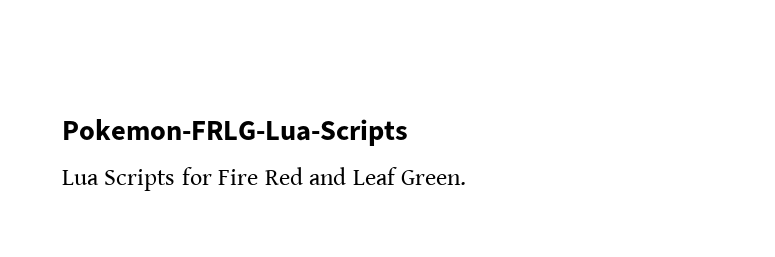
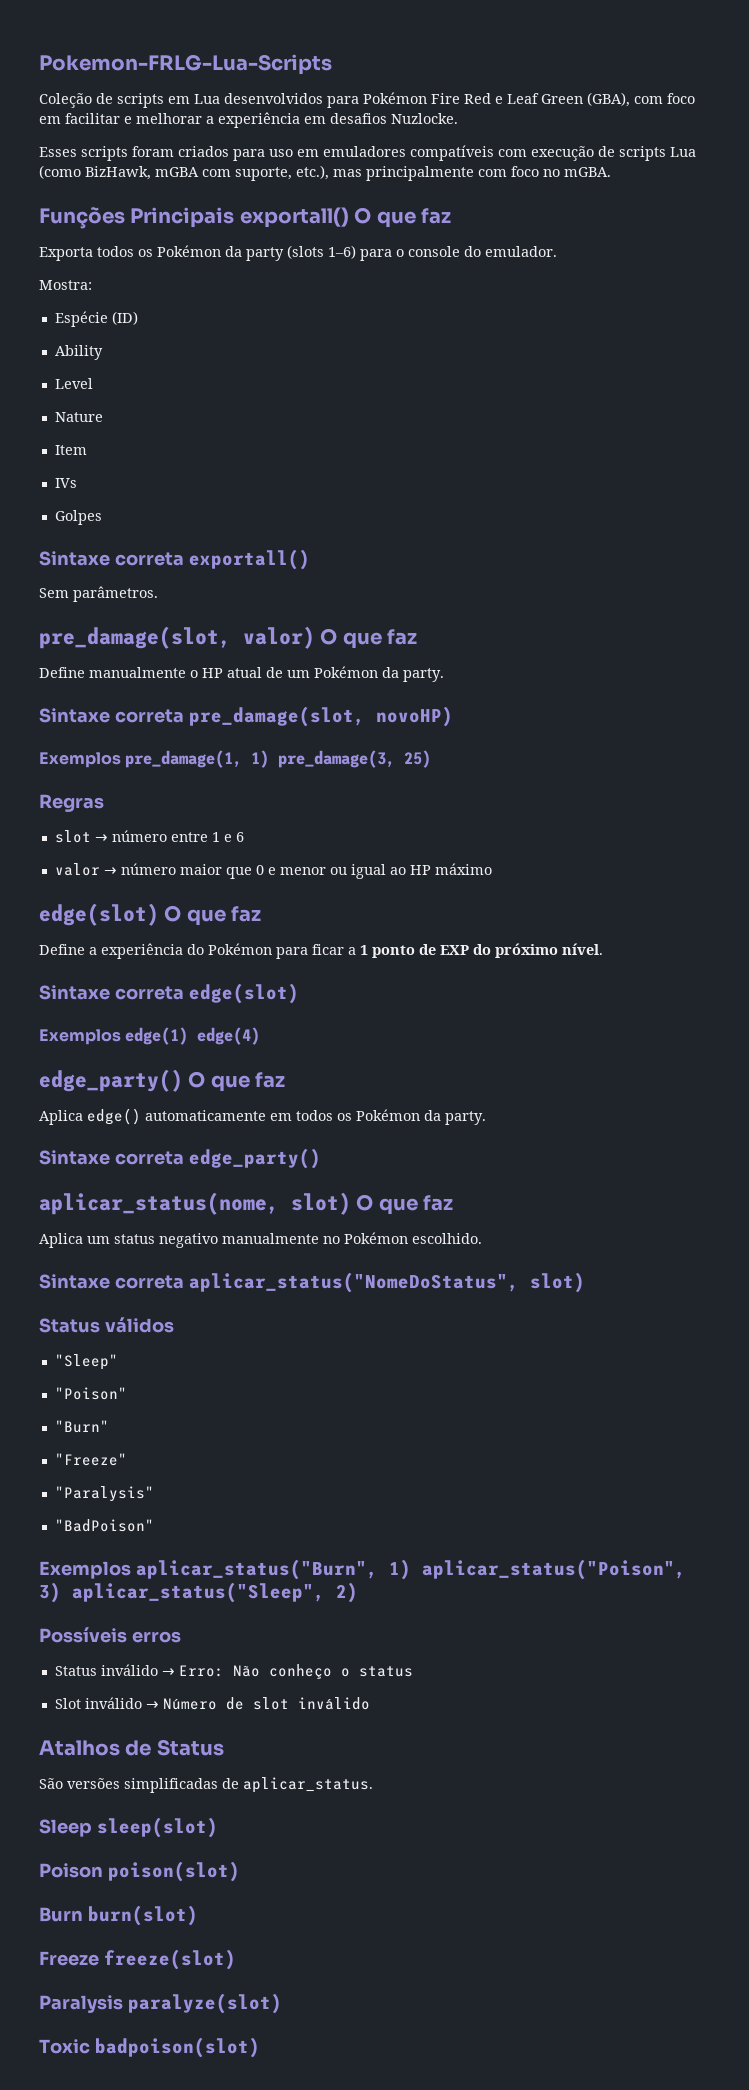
[62,167,467,191] Lua Scripts for Fire Red and Leaf Green. -> [39,92,695,108] [39,112,458,128] [39,145,696,161] [39,165,611,181] [39,207,451,229] [39,245,557,261] [39,280,92,290] [54,311,138,327] [54,345,103,360] [54,378,93,389] [54,412,103,422] [54,445,87,455] [54,478,77,488] [54,510,102,525] [39,549,310,570] [39,586,158,602] [39,626,418,649] [39,666,444,682] [39,706,453,727] [39,750,432,768] [39,794,104,812] [54,830,244,843] [54,863,492,879] [39,903,262,926] [39,943,603,959] [39,983,299,1004] [39,1027,261,1045] [39,1069,286,1092] [39,1108,486,1125] [39,1148,321,1169] [39,1192,454,1215] [39,1232,482,1248] [39,1272,585,1293] [39,1317,174,1333] [54,1354,118,1370] [54,1387,127,1400] [54,1420,109,1433] [54,1453,127,1466] [54,1486,154,1502] [54,1519,154,1532] [39,1559,686,1580] [39,1582,358,1603] [39,1627,181,1643] [54,1664,413,1679] [54,1697,370,1710] [39,1739,224,1756] [39,1777,373,1793] [39,1817,218,1838] [39,1861,240,1882] [39,1905,198,1926] [39,1949,236,1970] [39,1993,282,2014] [39,2037,260,2058] Coleção de scripts em Lua desenvolvidos para Pokémon Fire Red e Leaf Green (GBA), com foco em facilitar e melhorar a experiência em desafios Nuzlocke. // Esses scripts foram criados para uso em emuladores compatíveis com execução de scripts Lua (como BizHawk, mGBA com suporte, etc.), mas principalmente com foco no mGBA. // Funções Principais exportall() O que faz // Exporta todos os Pokémon da party (slots 1–6) para o console do emulador. // Mostra: // Espécie (ID) // Ability // Level // Nature // Item // IVs // Golpes // Sintaxe correta exportall() // Sem parâmetros. // pre_damage(slot, valor) O que faz // Define manualmente o HP atual de um Pokémon da party. // Sintaxe correta pre_damage(slot, novoHP) // Exemplos pre_damage(1, 1) pre_damage(3, 25) // Regras // slot → número entre 1 e 6 // valor → número maior que 0 e menor ou igual ao HP máximo // edge(slot) O que faz // Define a experiência do Pokémon para ficar a 1 ponto de EXP do próximo nível. // Sintaxe correta edge(slot) // Exemplos edge(1) edge(4) // edge_party() O que faz // Aplica edge() automaticamente em todos os Pokémon da party. // Sintaxe correta edge_party() // aplicar_status(nome, slot) O que faz // Aplica um status negativo manualmente no Pokémon escolhido. // Sintaxe correta aplicar_status("NomeDoStatus", slot) // Status válidos // "Sleep" // "Poison" // "Burn" // "Freeze" // "Paralysis" // "BadPoison" // Exemplos aplicar_status("Burn", 1) aplicar_status("Poison", 3) aplicar_status("Sleep", 2) // Possíveis erros // Status inválido → Erro: Não conheço o status // Slot inválido → Número de slot inválido // Atalhos de Status // São versões simplificadas de aplicar_status. // Sleep sleep(slot) // Poison poison(slot) // Burn burn(slot) // Freeze freeze(slot) // Paralysis paralyze(slot) // Toxic badpoison(slot)

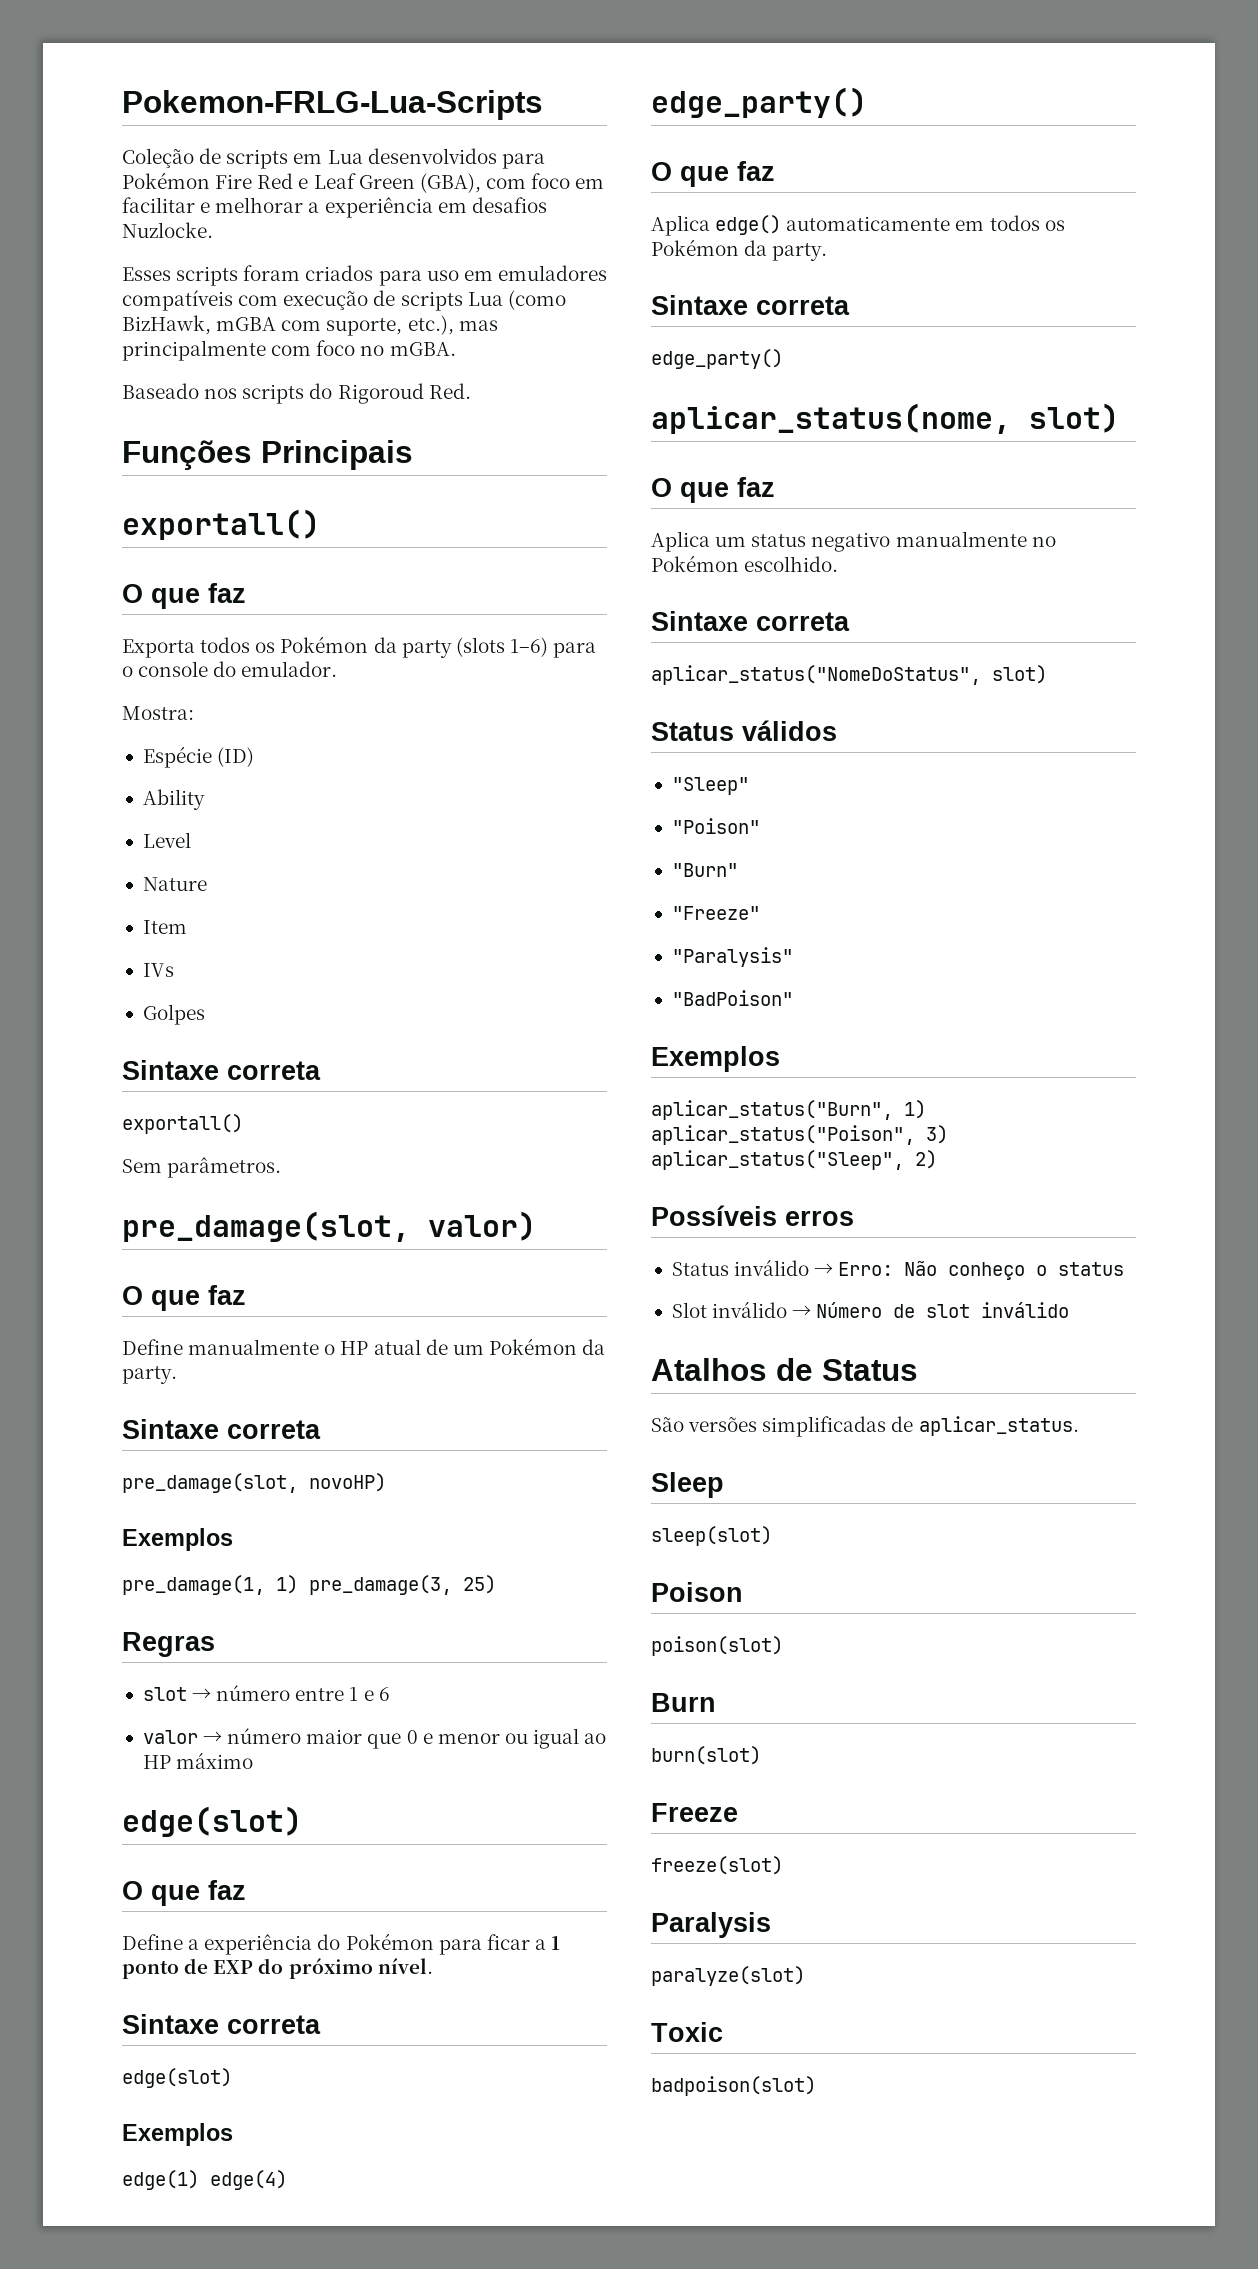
(611, 172) none -> [122,383,471,404] // Baseado nos scripts do Rigoroud Red.
[239,207,349,228] exportall() -> [122,509,320,540] // exportall() //
(184, 559) none -> (321, 1070) //
(315, 637) none -> (536, 1226) //
(184, 716) none -> (321, 1429) //
(121, 760) none -> (233, 1539) //
(159, 914) none -> (302, 1821) //
(184, 993) none -> (321, 2024) //
(121, 1037) none -> (233, 2134) //
(183, 1080) none -> (867, 102) //
(184, 1158) none -> (850, 305) //
(351, 1203) none -> (1119, 418) //
(184, 1282) none -> (850, 621) //
(131, 1570) none -> (780, 1059) //
(92, 1828) none -> (724, 1485) //
(103, 1870) none -> (743, 1592) //
(83, 1914) none -> (716, 1702) //
(99, 1958) none -> (738, 1812) //
(123, 2004) none -> (771, 1925) //
(90, 2046) none -> (723, 2032) //

